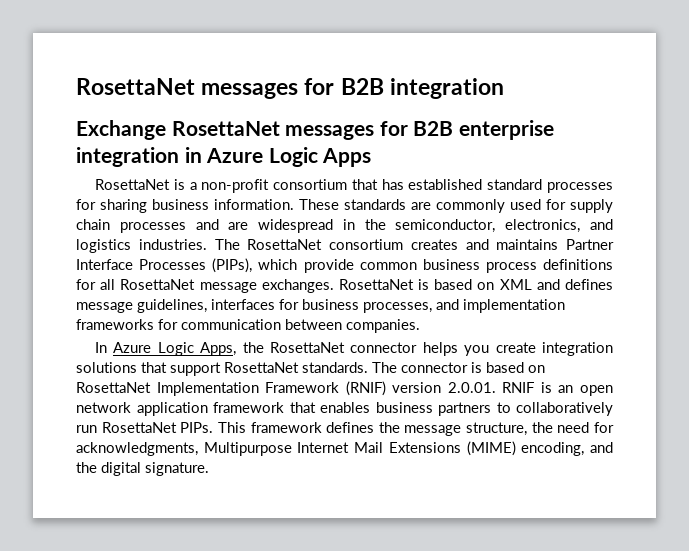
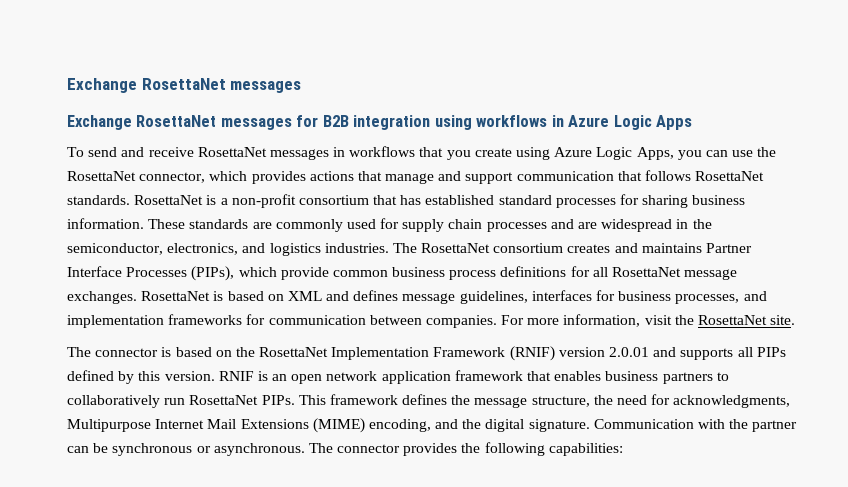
[76,78,504,99] RosettaNet messages for B2B integration -> [67,78,302,93] Exchange RosettaNet messages
[458,120,554,140] [76,147,179,167] enterprise integration -> [353,115,548,130] integration using workflows
(372, 157) none -> [67,146,777,160] [67,170,765,184] [67,195,130,205] To send and receive RosettaNet messages in workflows that you create using Azure Logic Apps, you can use the RosettaNet connector, which provides actions that manage and support communication that follows RosettaNet standards.
[95,342,613,356] [76,362,368,376] // In Azure Logic Apps, the RosettaNet connector helps you create integration solutions that support RosettaNet standards. -> [501,314,796,327] For more information, visit the RosettaNet site. //
(545, 369) none -> [235,347,255,357] the
[447,382,496,393] 2.0.01. -> [609,347,786,360] [67,370,215,384] 2.0.01 and supports all PIPs defined by this version.
(209, 469) none -> [593,419,798,432] [67,442,623,456] Communication with the partner can be synchronous or asynchronous. The connector provides the following capabilities:

